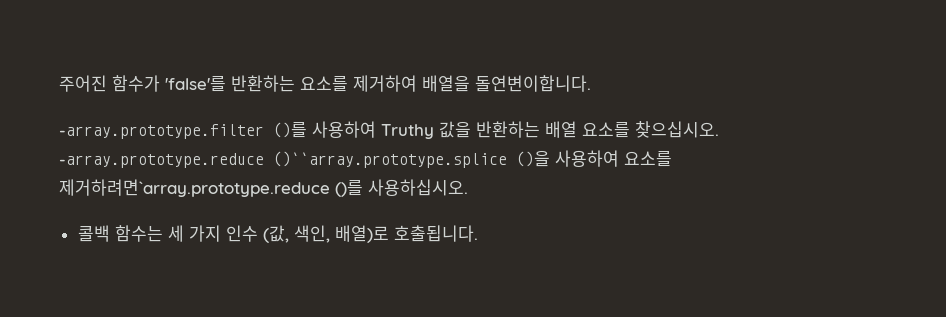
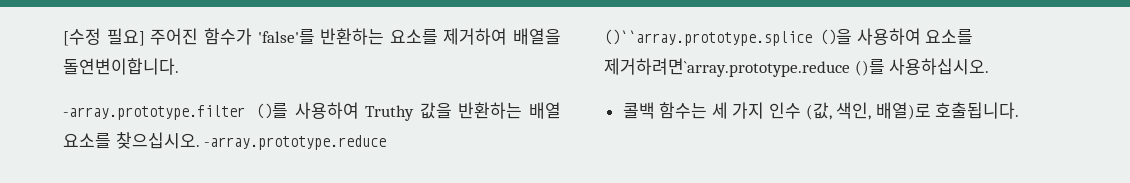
(59, 83) none -> [63,28,145,46] [수정 필요]

